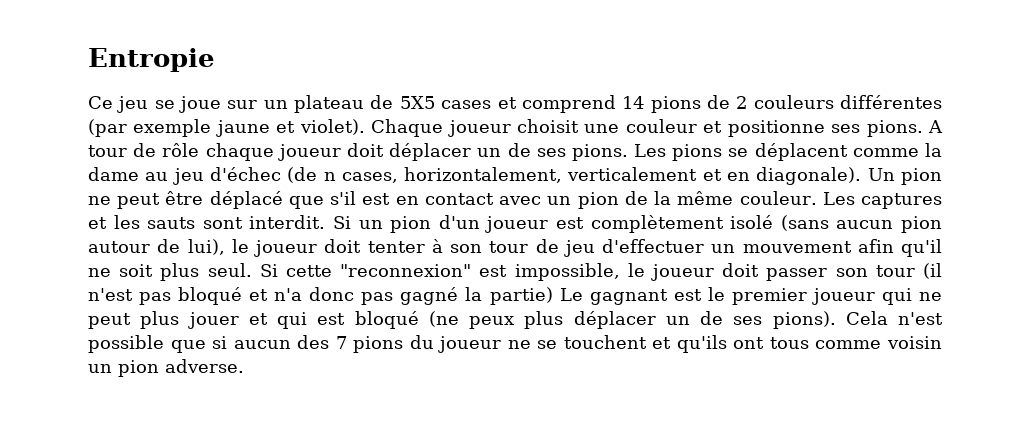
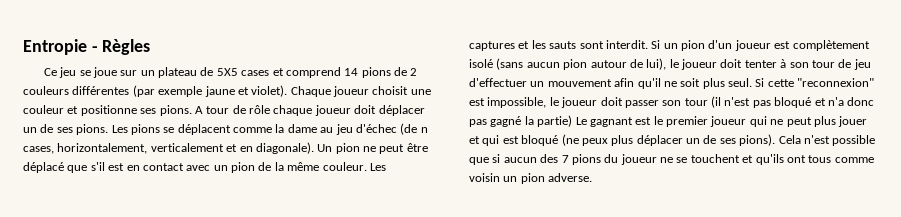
(215, 60) none -> [91,39,151,55] - Règles

